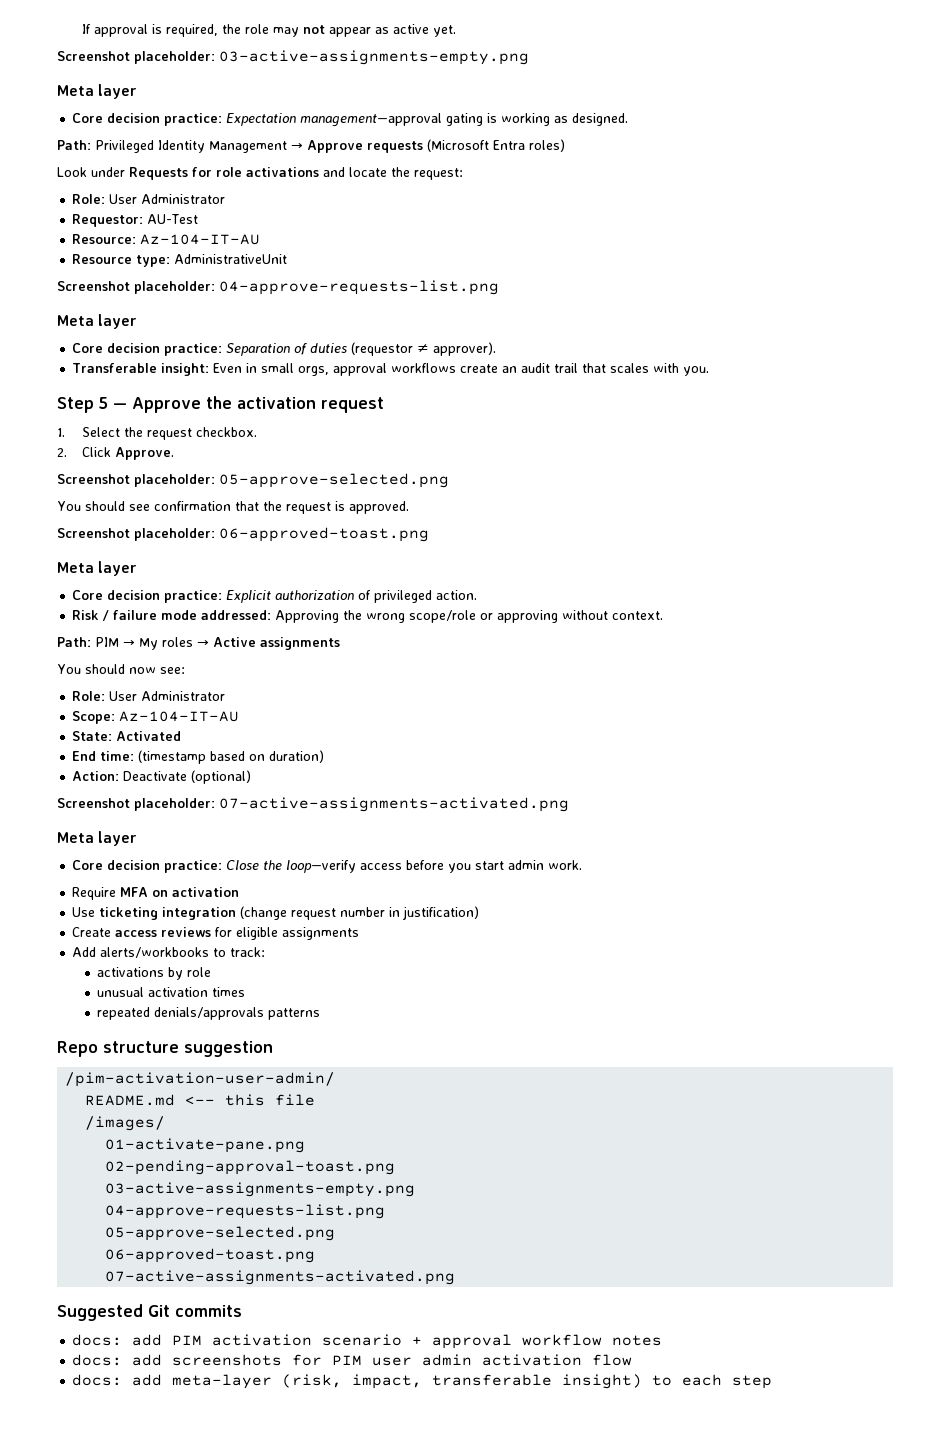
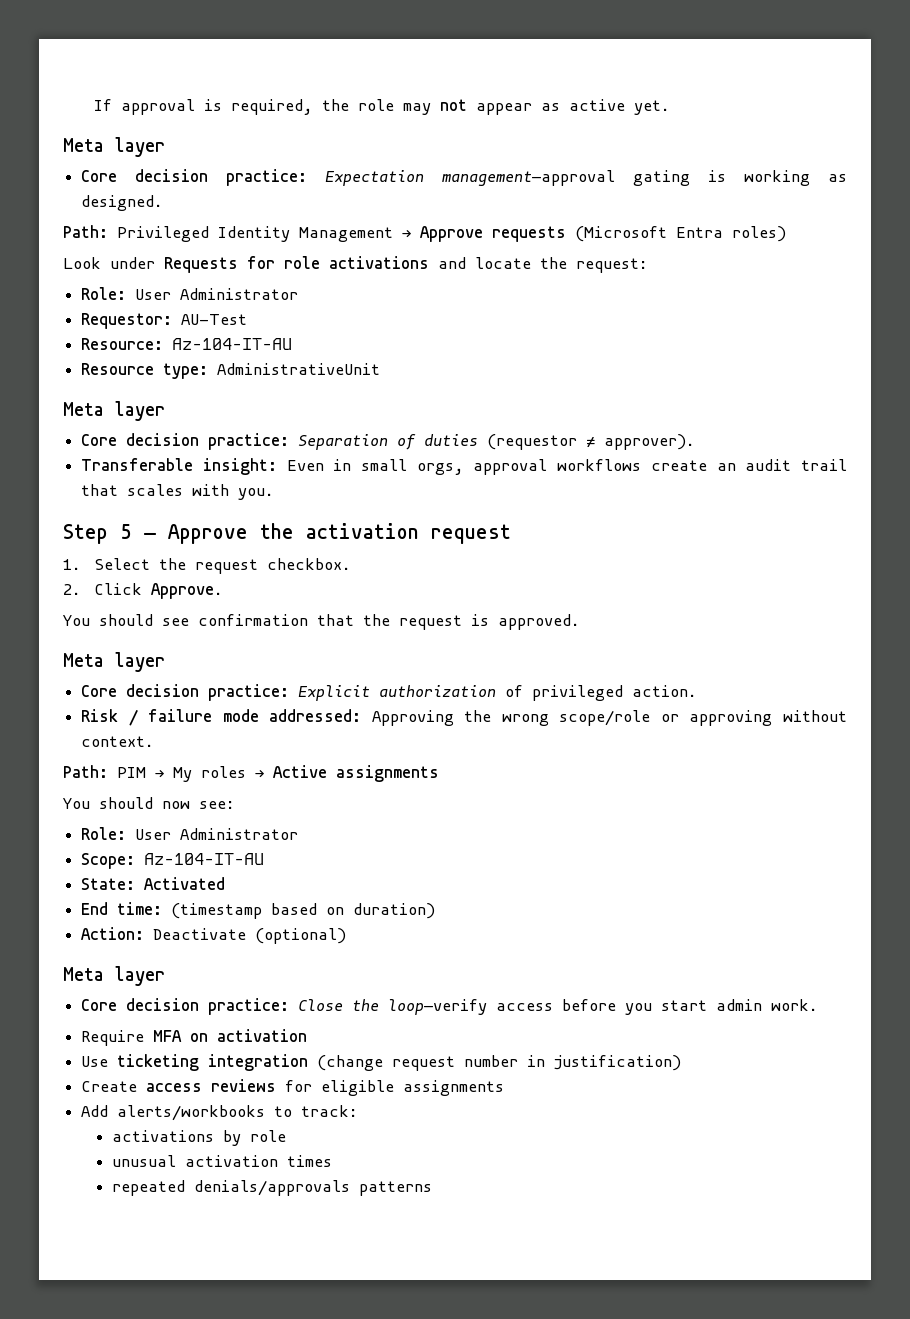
[57,50,529,65] // Screenshot placeholder: 03-active-assignments-empty.png -> (671, 107) none
[57,280,499,295] // Screenshot placeholder: 04-approve-requests-list.png -> (381, 369) none
[57,473,449,488] // Screenshot placeholder: 05-approve-selected.png -> (224, 591) none
[57,527,429,542] // Screenshot placeholder: 06-approved-toast.png -> (580, 622) none
[57,797,569,812] // Screenshot placeholder: 07-active-assignments-activated.png -> (347, 936) none
[57,1041,273,1057] [65,1072,336,1087] [85,1094,316,1106] [85,1116,166,1131] [105,1138,306,1153] [105,1160,396,1175] [105,1182,416,1197] [105,1204,386,1219] [105,1226,336,1241] [105,1248,316,1263] [105,1270,456,1285] [57,1304,242,1321] [72,1334,663,1349] [72,1354,633,1366] [72,1374,773,1389] // Repo structure suggestion // /pim-activation-user-admin/ // README.md <-- this file // /images/ // 01-activate-pane.png // 02-pending-approval-toast.png // 03-active-assignments-empty.png // 04-approve-requests-list.png // 05-approve-selected.png // 06-approved-toast.png // 07-active-assignments-activated.png // Suggested Git commits // docs: add PIM activation scenario + approval workflow notes // docs: add screenshots for PIM user admin activation flow // docs: add meta-layer (risk, impact, transferable insight) to each step -> (433, 1188) none

